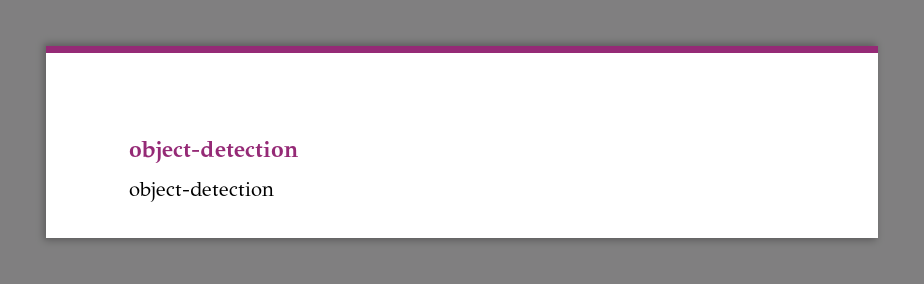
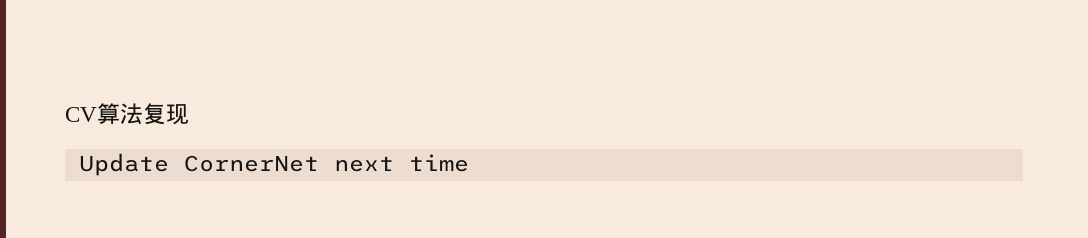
[129,141,299,163] [129,182,274,202] object-detection // object-detection -> [65,103,189,125] [78,153,469,176] CV算法复现 // Update CornerNet next time

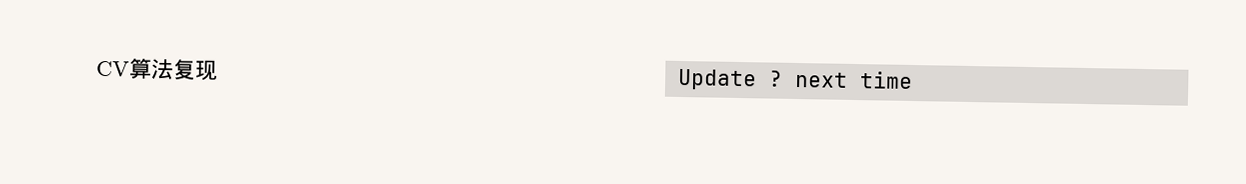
[183,155,319,172] CornerNet -> [768,70,783,87] ?

